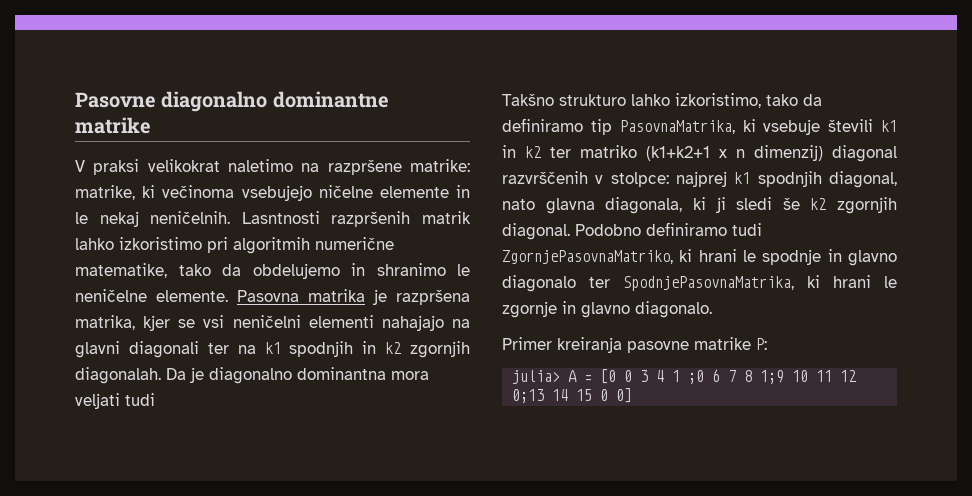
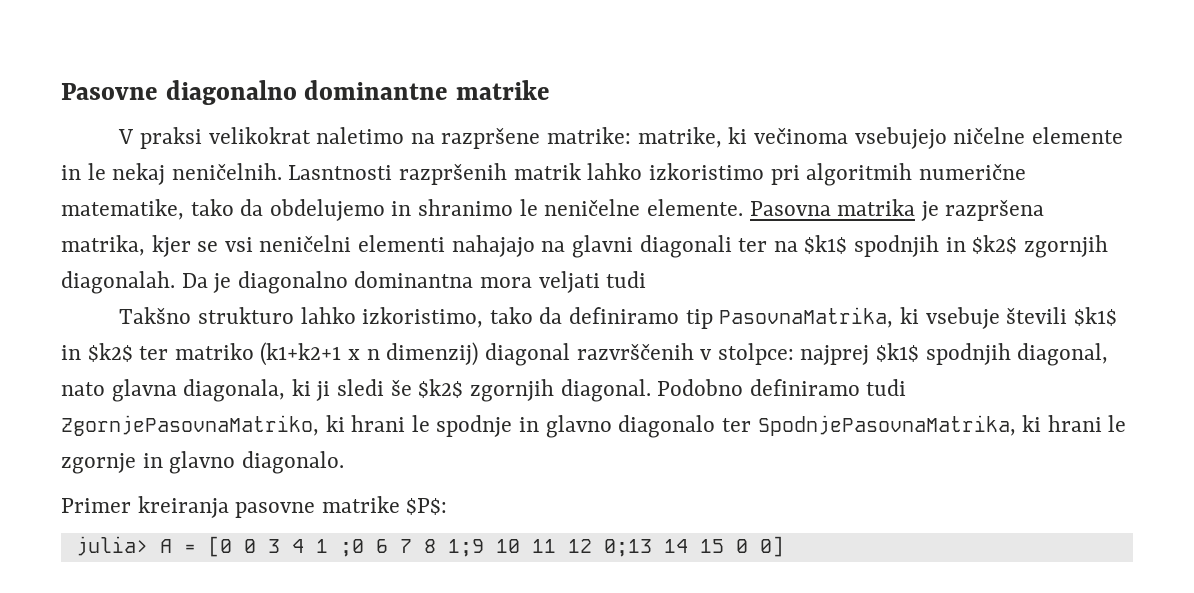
[264,342,281,354] k1 -> [804,235,848,254] $k1$
[385,342,402,354] k2 -> [972,235,1018,254] $k2$
[881,120,897,132] [502,145,541,158] k1 in k2 -> [1073,307,1117,326] [61,343,133,362] $k1$ in $k2$
[734,172,751,184] k1 -> [875,343,919,362] $k1$
[810,198,827,210] k2 -> [418,379,464,398] $k2$
[756,338,767,350] P: -> [406,498,448,515] $P$:

